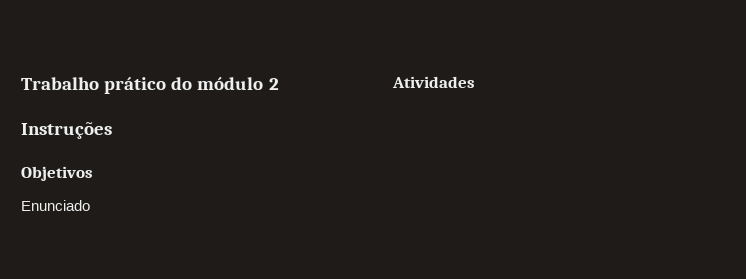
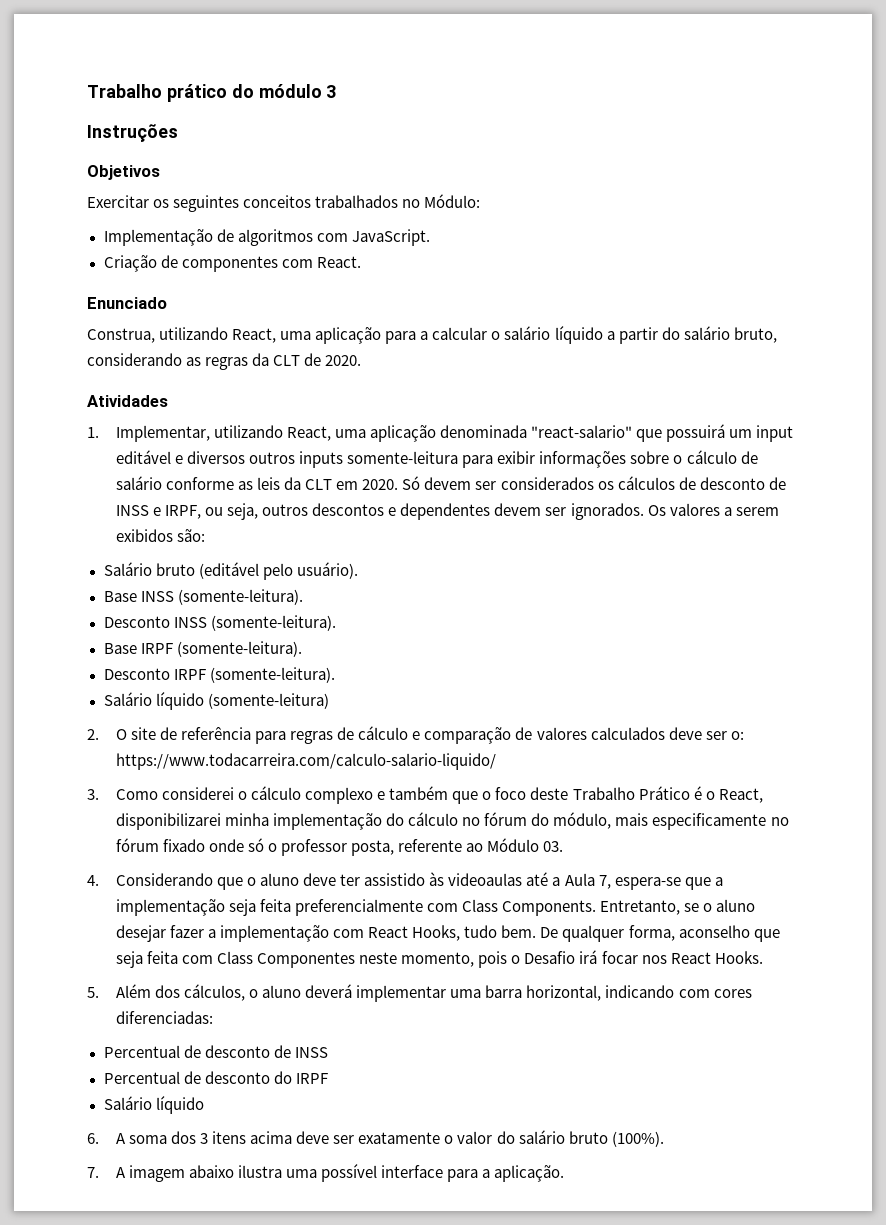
[268,78,279,90] 2 -> [326,85,337,98] 3
[21,200,90,211] [392,76,475,88] Enunciado // Atividades -> [87,194,481,212] [103,229,430,246] [103,255,361,272] [87,297,167,309] [87,326,777,344] [87,353,362,370] [87,395,168,407] [87,424,794,442] [115,450,758,468] [115,476,786,490] [115,503,779,520] [115,529,206,542] [103,562,358,580] [103,589,303,605] [103,615,336,631] [103,641,302,657] [103,667,335,683] [103,692,329,710] [87,726,744,744] [115,753,496,770] [87,786,763,804] [115,812,789,830] [115,838,564,856] [87,872,723,890] [115,899,756,916] [115,925,780,942] [115,950,763,968] [87,984,752,1002] [115,1011,213,1024] [103,1045,328,1058] [103,1071,328,1084] [103,1096,204,1114] [87,1130,664,1147] [87,1164,565,1182] Exercitar os seguintes conceitos trabalhados no Módulo: // Implementação de algoritmos com JavaScript. // Criação de componentes com React. // Enunciado // Construa, utilizando React, uma aplicação para a calcular o salário líquido a partir do salário bruto, considerando as regras da CLT de 2020. // Atividades // 1. Implementar, utilizando React, uma aplicação denominada "react-salario" que possuirá um input editável e diversos outros inputs somente-leitura para exibir informações sobre o cálculo de salário conforme as leis da CLT em 2020. Só devem ser considerados os cálculos de desconto de INSS e IRPF, ou seja, outros descontos e dependentes devem ser ignorados. Os valores a serem exibidos são: // Salário bruto (editável pelo usuário). // Base INSS (somente-leitura). // Desconto INSS (somente-leitura). // Base IRPF (somente-leitura). // Desconto IRPF (somente-leitura). // Salário líquido (somente-leitura) // 2. O site de referência para regras de cálculo e comparação de valores calculados deve ser o: https://www.todacarreira.com/calculo-salario-liquido/ // 3. Como considerei o cálculo complexo e também que o foco deste Trabalho Prático é o React, disponibilizarei minha implementação do cálculo no fórum do módulo, mais especificamente no fórum fixado onde só o professor posta, referente ao Módulo 03. // 4. Considerando que o aluno deve ter assistido às videoaulas até a Aula 7, espera-se que a implementação seja feita preferencialmente com Class Components. Entretanto, se o aluno desejar fazer a implementação com React Hooks, tudo bem. De qualquer forma, aconselho que seja feita com Class Componentes neste momento, pois o Desafio irá focar nos React Hooks. // 5. Além dos cálculos, o aluno deverá implementar uma barra horizontal, indicando com cores diferenciadas: // Percentual de desconto de INSS // Percentual de desconto do IRPF // Salário líquido // 6. A soma dos 3 itens acima deve ser exatamente o valor do salário bruto (100%). // 7. A imagem abaixo ilustra uma possível interface para a aplicação.

